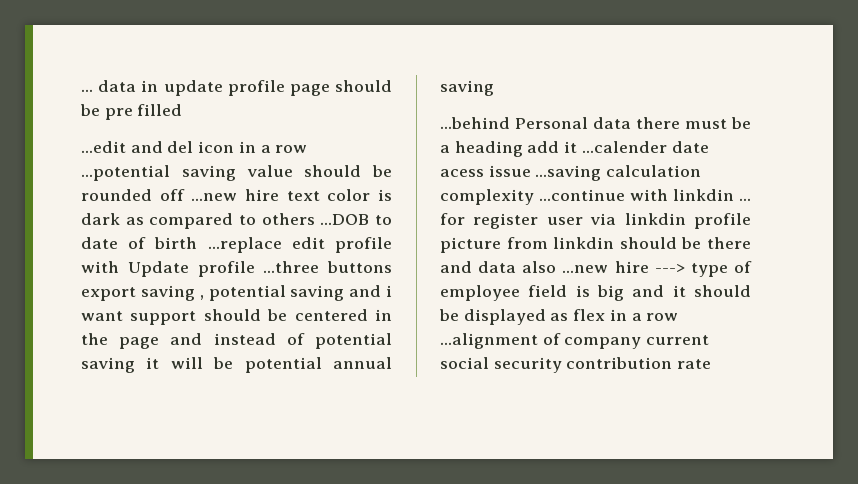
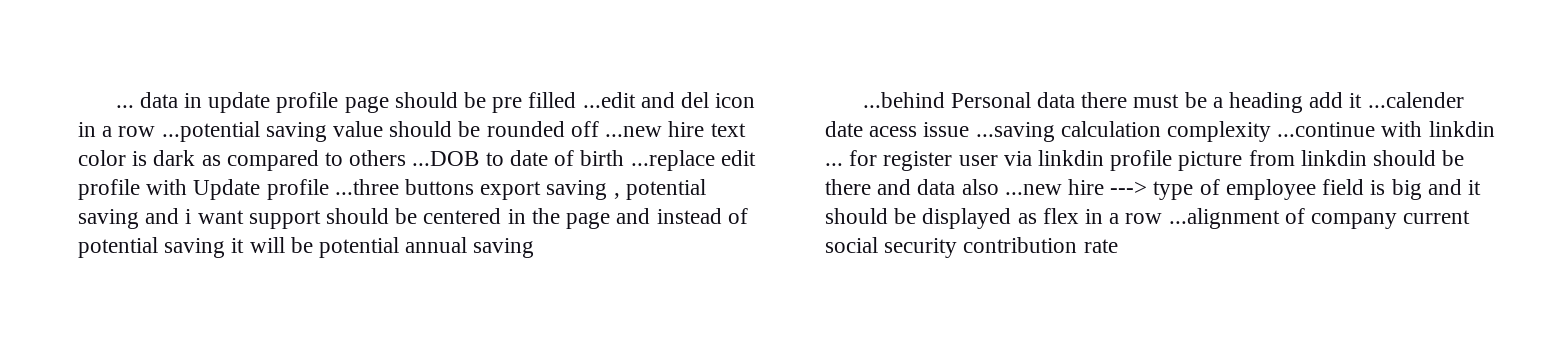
(183, 110) // -> (577, 100) none

